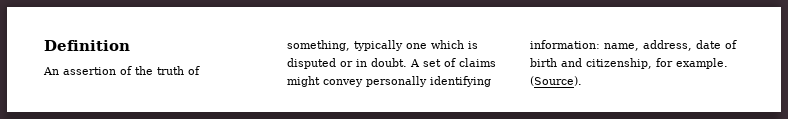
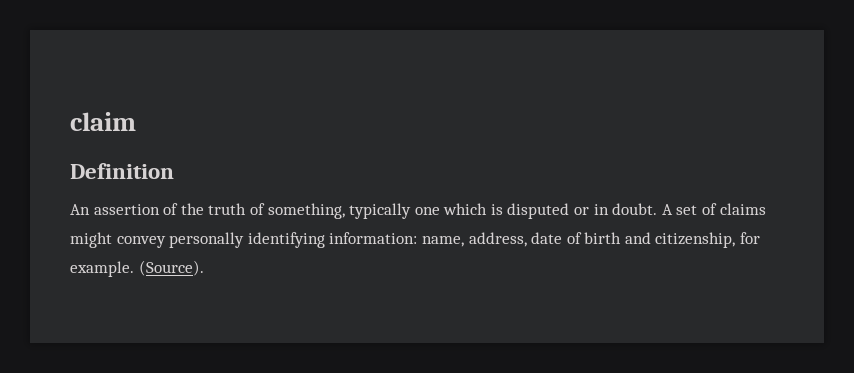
(44, 45) none -> [70,112,136,131] claim //

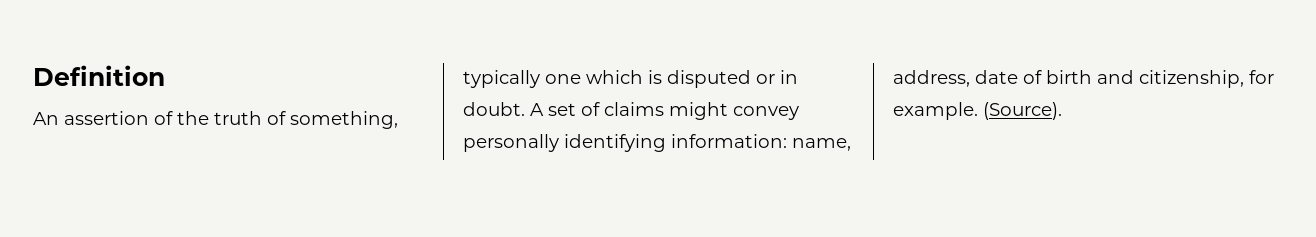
[70,112,136,131] claim // -> (33, 75) none

